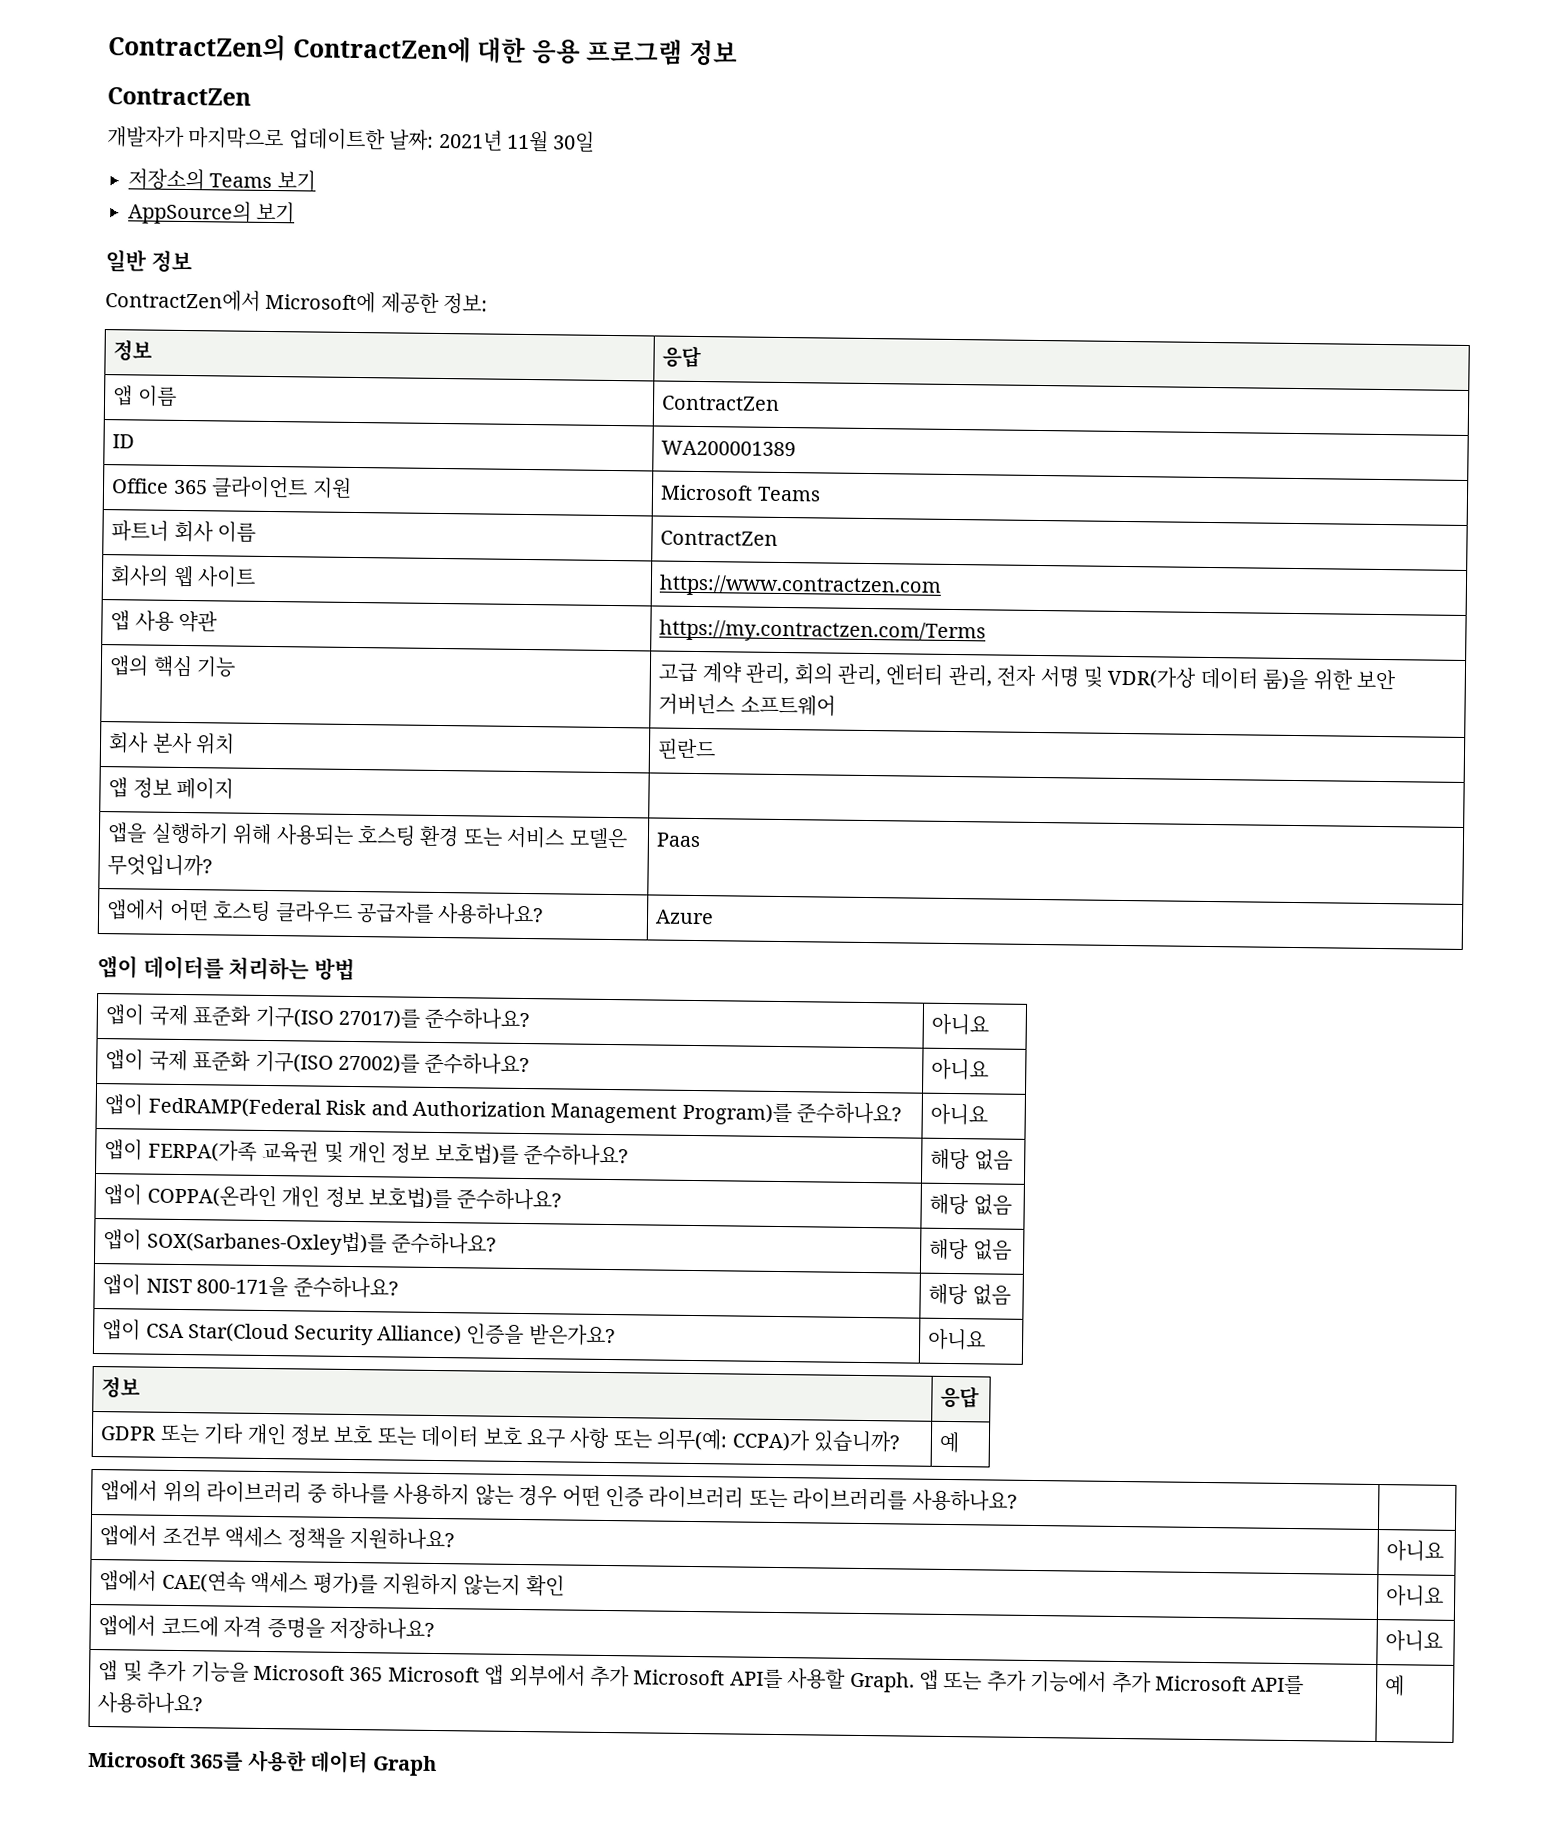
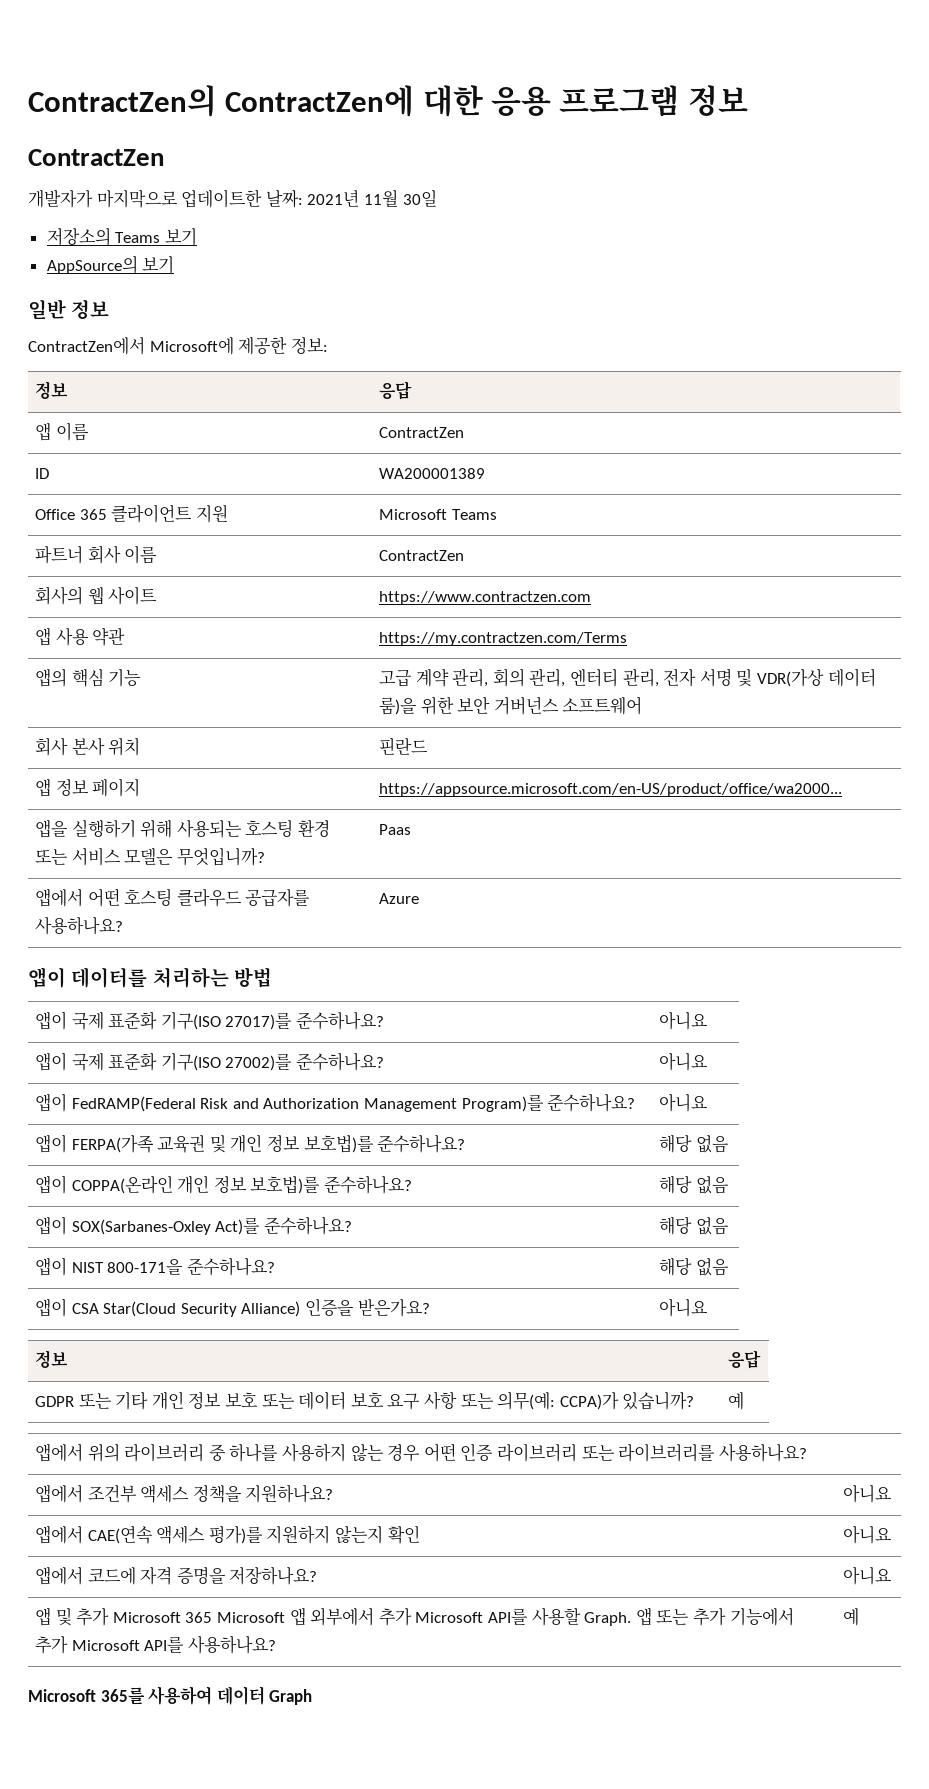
(235, 788) none -> [379,783,843,797] https://appsource.microsoft.com/en-US/product/office/wa2000...
[146,1229,387,1256] SOX(Sarbanes-Oxley법)를 -> [71,1218,261,1235] SOX(Sarbanes-Oxley Act)를
[190,1661,249,1683] 기능을 -> (110, 1617) none
[247,1749,307,1773] 사용한 -> [148,1686,213,1705] 사용하여

